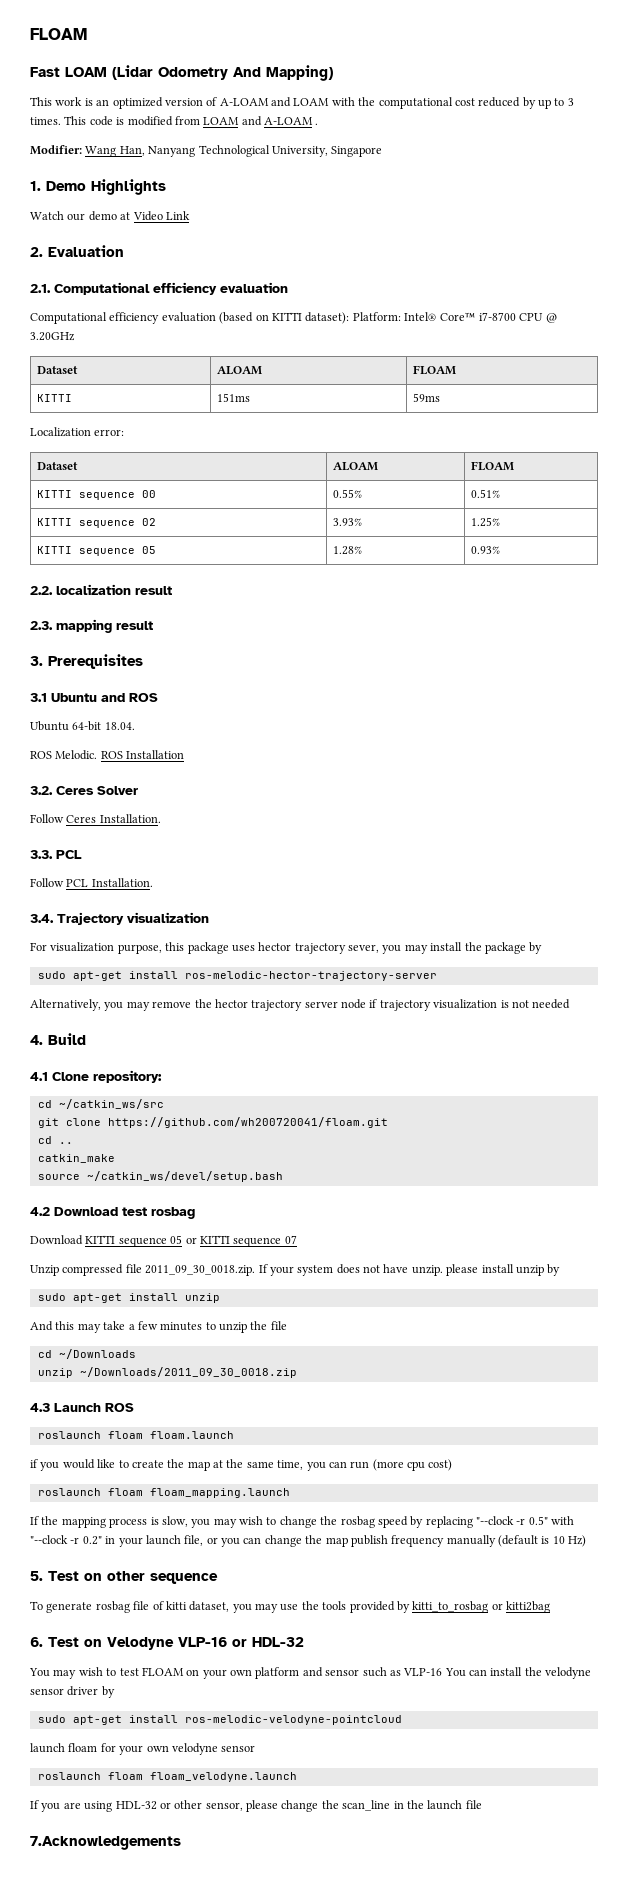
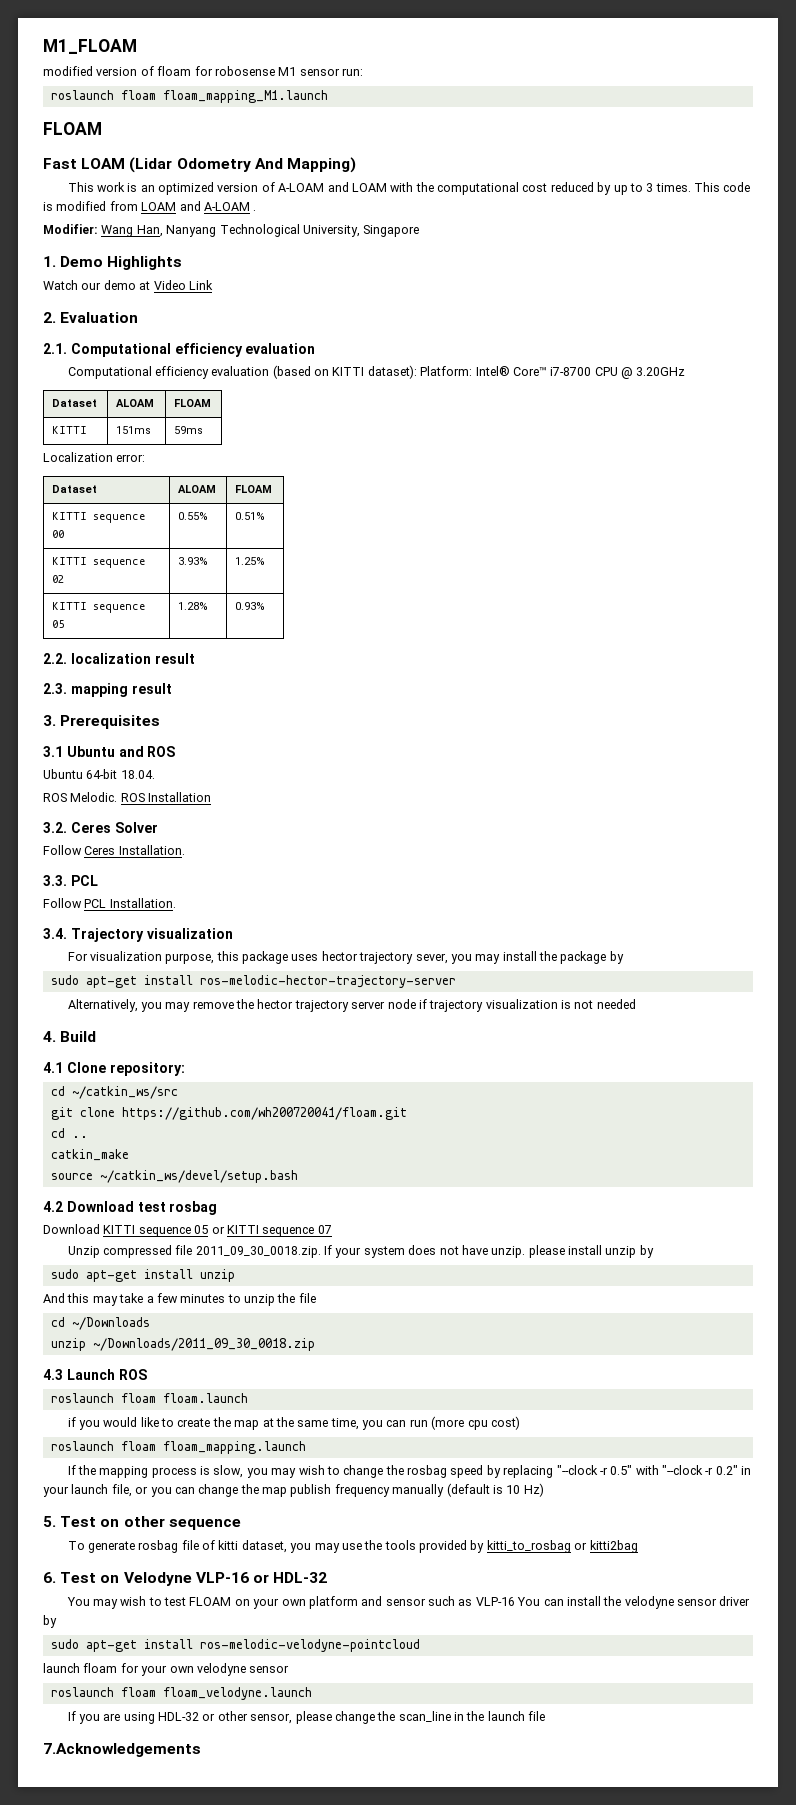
(30, 34) none -> [43,39,137,54] [43,66,363,76] [50,90,328,103] M1_FLOAM // modified version of floam for robosense M1 sensor run: // roslaunch floam floam_mapping_M1.launch //

